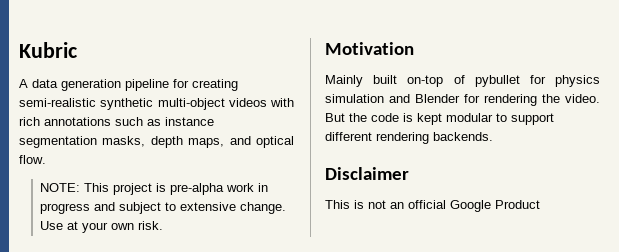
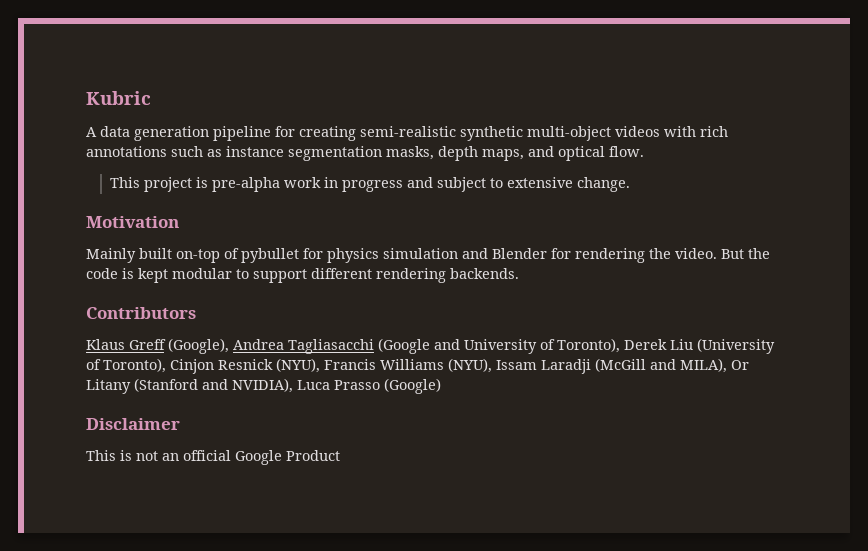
[40,183,81,192] NOTE: -> (644, 151) none
[40,221,164,233] Use at your own risk. -> (631, 184) none
(493, 136) none -> [86,307,196,319] [86,338,775,354] [86,358,749,374] [86,378,441,394] // Contributors // Klaus Greff (Google), Andrea Tagliasacchi (Google and University of Toronto), Derek Liu (University of Toronto), Cinjon Resnick (NYU), Francis Williams (NYU), Issam Laradji (McGill and MILA), Or Litany (Stanford and NVIDIA), Luca Prasso (Google)

